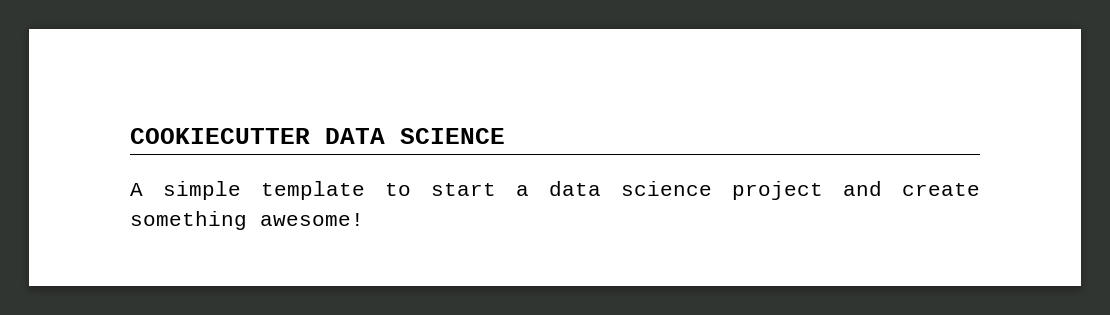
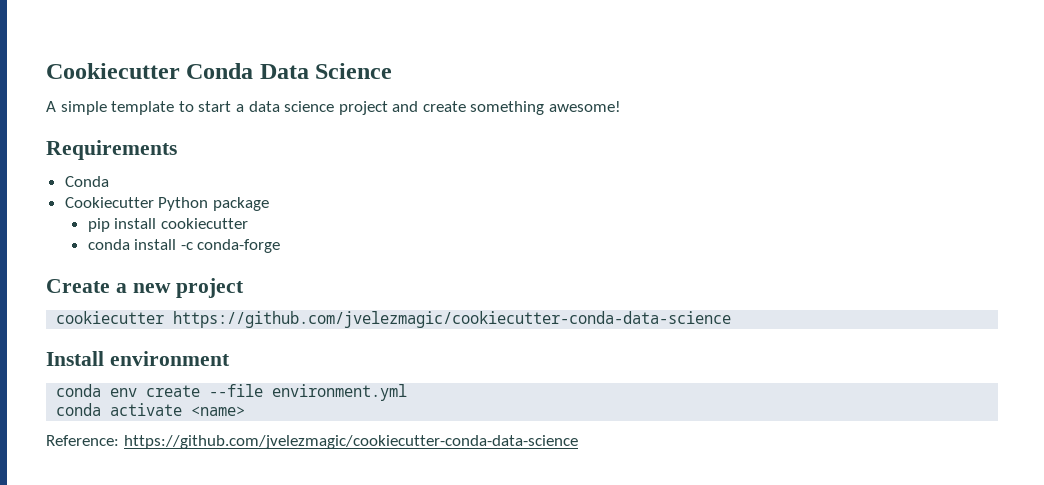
[130,128,505,144] COOKIECUTTER DATA SCIENCE -> [46,63,393,79] Cookiecutter Conda Data Science
(364, 219) none -> [46,140,177,160] [64,176,109,187] [64,197,269,211] [87,218,248,232] [87,239,281,253] [46,278,245,298] [56,311,732,328] [46,351,230,366] [56,384,408,401] [56,403,246,416] [46,435,578,449] // Requirements // Conda // Cookiecutter Python package // pip install cookiecutter // conda install -c conda-forge // Create a new project // cookiecutter https://github.com/jvelezmagic/cookiecutter-conda-data-science // Install environment // conda env create --file environment.yml // conda activate <name> // Reference: https://github.com/jvelezmagic/cookiecutter-conda-data-science

